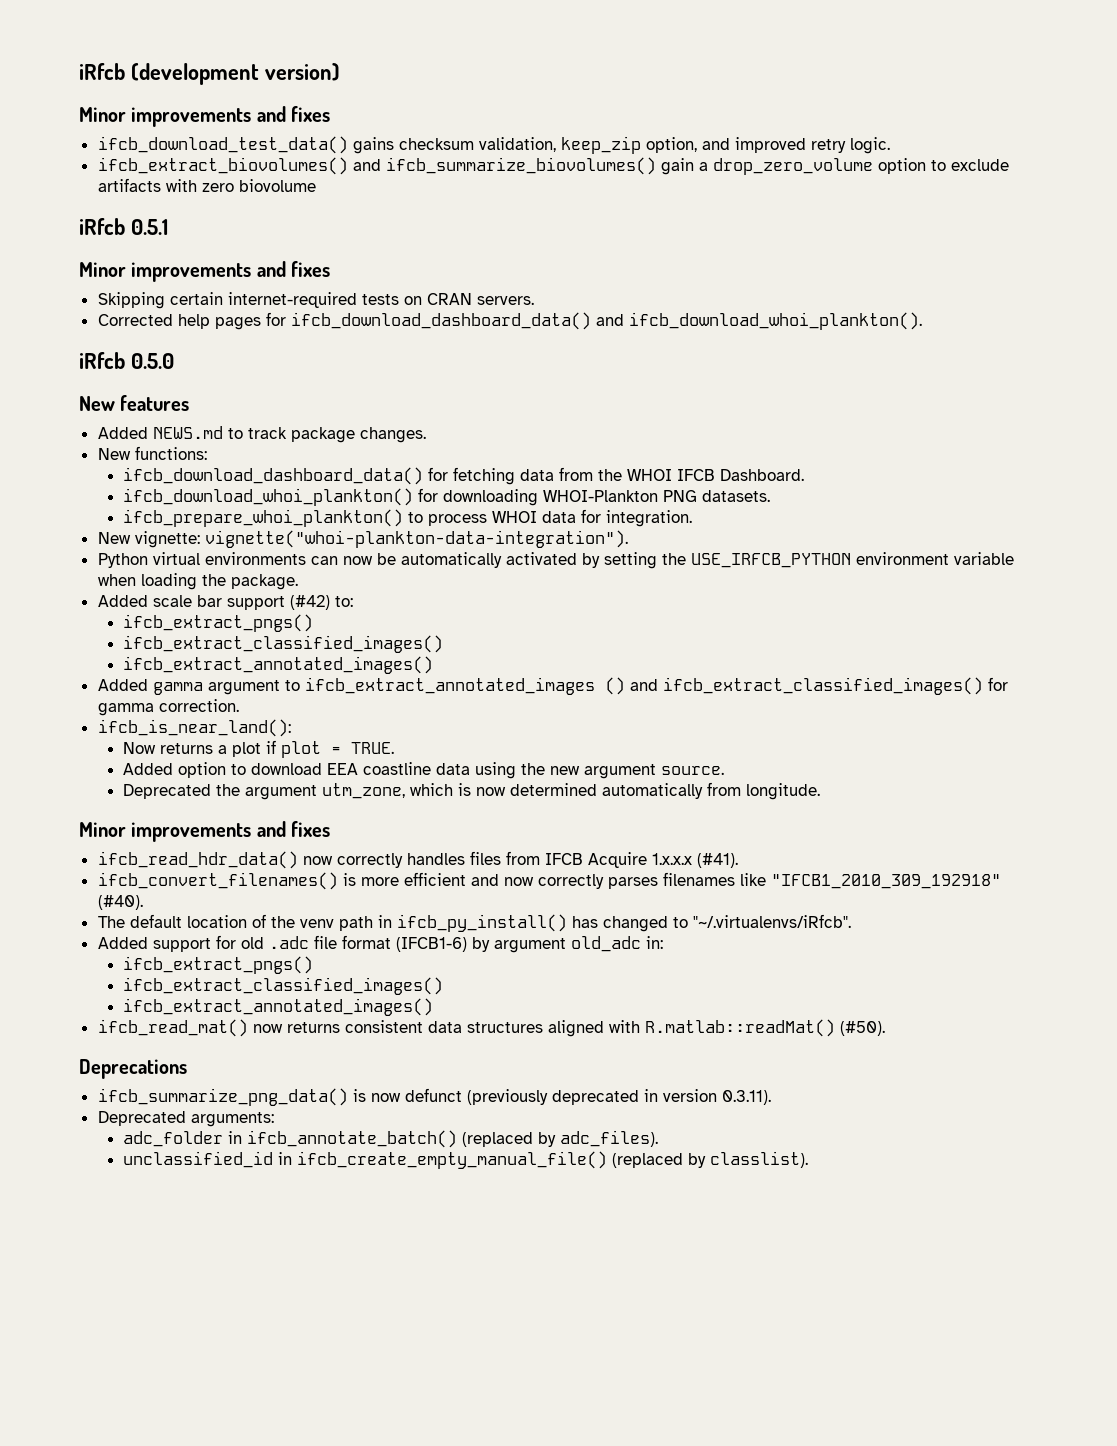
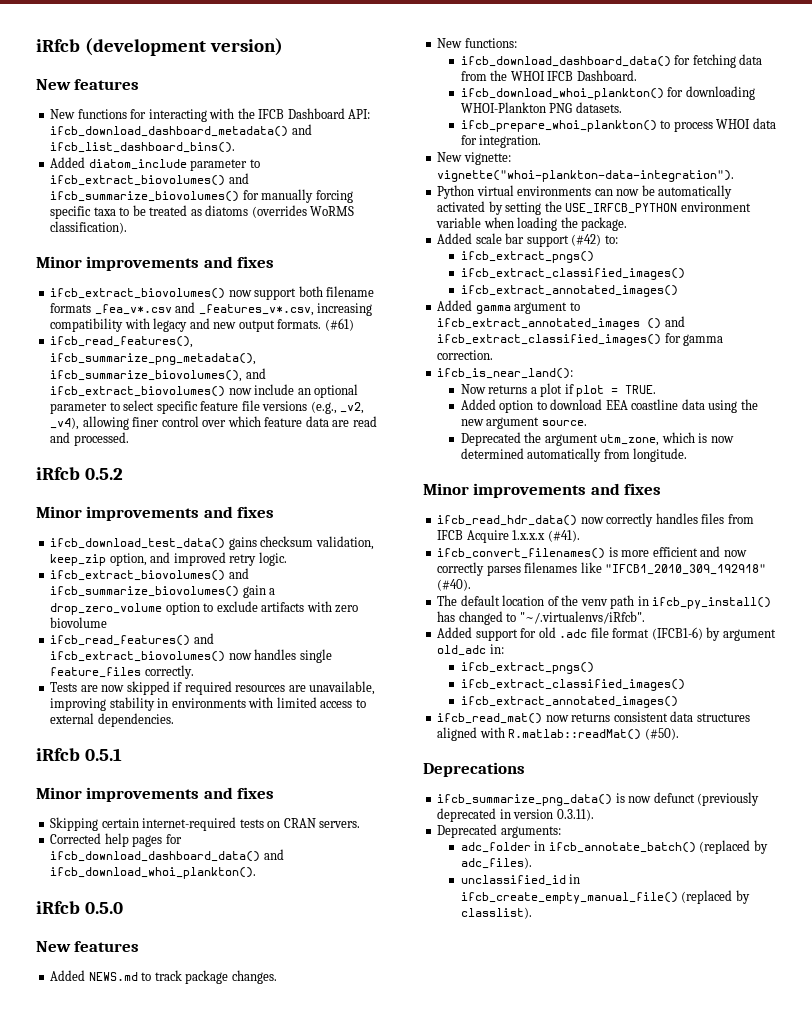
(340, 72) none -> [36,79,140,90] [50,108,371,122] [50,124,312,137] [50,142,236,153] [50,157,260,171] [50,173,249,186] [50,189,353,203] [50,205,355,219] [50,221,128,234] [36,256,275,271] [50,286,375,300] [50,302,373,316] [50,318,354,332] [50,336,194,348] [50,353,257,365] [50,368,266,382] [50,384,359,398] [50,400,365,414] [50,416,377,430] [50,432,129,446] [36,467,123,480] // New features // New functions for interacting with the IFCB Dashboard API: ifcb_download_dashboard_metadata() and ifcb_list_dashboard_bins(). // Added diatom_include parameter to ifcb_extract_biovolumes() and ifcb_summarize_biovolumes() for manually forcing specific taxa to be treated as diatoms (overrides WoRMS classification). // Minor improvements and fixes // ifcb_extract_biovolumes() now support both filename formats _fea_v*.csv and _features_v*.csv, increasing compatibility with legacy and new output formats. (#61) // ifcb_read_features(), ifcb_summarize_png_metadata(), ifcb_summarize_biovolumes(), and ifcb_extract_biovolumes() now include an optional parameter to select specific feature file versions (e.g., _v2, _v4), allowing finer control over which feature data are read and processed. // iRfcb 0.5.2
(316, 185) none -> [50,633,214,646] [50,649,332,663] [50,665,194,679] [50,681,376,695] [50,697,366,711] [50,713,174,727] // ifcb_read_features() and ifcb_extract_biovolumes() now handles single feature_files correctly. // Tests are now skipped if required resources are unavailable, improving stability in environments with limited access to external dependencies.

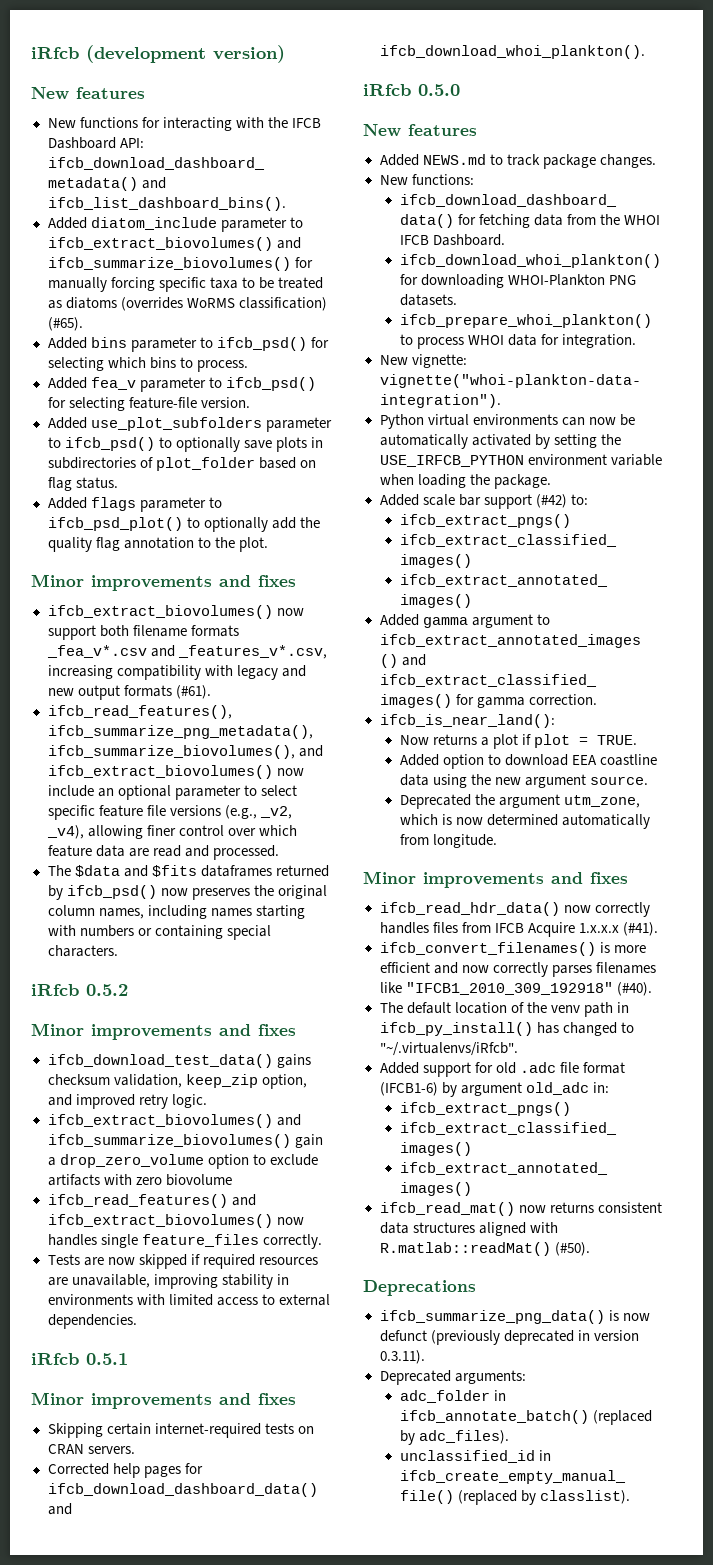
[50,221,128,234] classification). -> [238,297,327,311] [47,317,83,331] [47,337,329,352] [47,357,248,372] [47,377,316,392] [47,397,250,411] [47,417,332,432] [47,437,323,452] [47,457,316,471] [47,477,118,491] [47,497,222,512] [47,517,320,532] [47,537,268,552] classification) (#65). // Added bins parameter to ifcb_psd() for selecting which bins to process. // Added fea_v parameter to ifcb_psd() for selecting feature-file version. // Added use_plot_subfolders parameter to ifcb_psd() to optionally save plots in subdirectories of plot_folder based on flag status. // Added flags parameter to ifcb_psd_plot() to optionally add the quality flag annotation to the plot.
[277,318,354,331] formats. (#61) -> [123,685,211,699] formats (#61).
(129, 439) none -> [47,865,329,877] [47,885,327,900] [47,905,305,919] [47,925,271,940] [47,945,118,957] // The $data and $fits dataframes returned by ifcb_psd() now preserves the original column names, including names starting with numbers or containing special characters.

